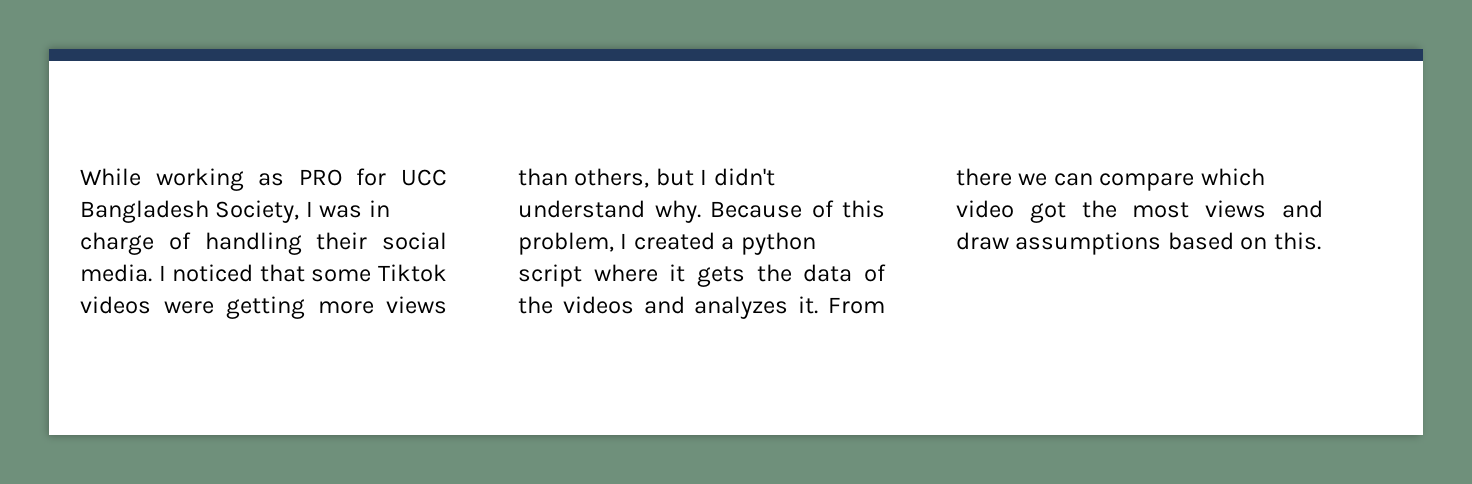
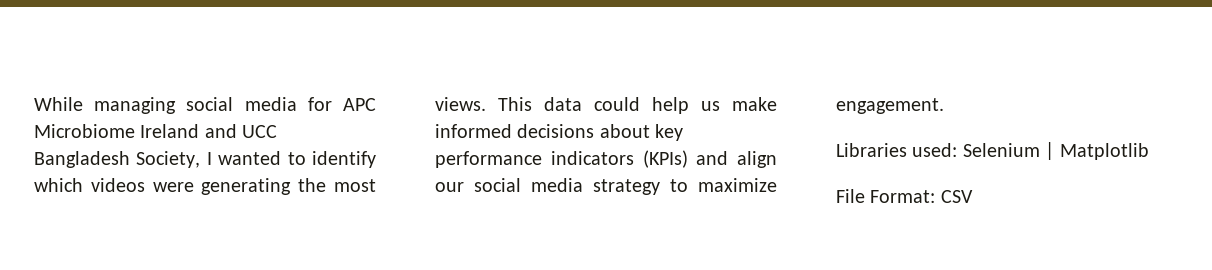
[155,168,447,191] [80,200,390,223] [80,232,447,255] [80,264,447,282] [80,296,447,319] [518,168,775,188] [518,200,885,223] [518,232,816,255] [518,264,886,287] [518,296,885,319] [956,168,1265,191] [956,200,1323,223] [956,232,1321,255] working as PRO for UCC Bangladesh Society, I was in charge of handling their social media. I noticed that some Tiktok videos were getting more views than others, but I didn't understand why. Because of this problem, I created a python script where it gets the data of the videos and analyzes it. From there we can compare which video got the most views and draw assumptions based on this. -> [94,97,376,114] [34,124,278,138] [34,151,376,168] [34,178,376,195] [435,97,777,114] [435,124,684,141] [435,150,777,168] [435,178,777,195] [836,98,944,114] [836,142,1149,160] [836,189,973,203] managing social media for APC Microbiome Ireland and UCC Bangladesh Society, I wanted to identify which videos were generating the most views. This data could help us make informed decisions about key performance indicators (KPIs) and align our social media strategy to maximize engagement. // Libraries used: Selenium | Matplotlib // File Format: CSV

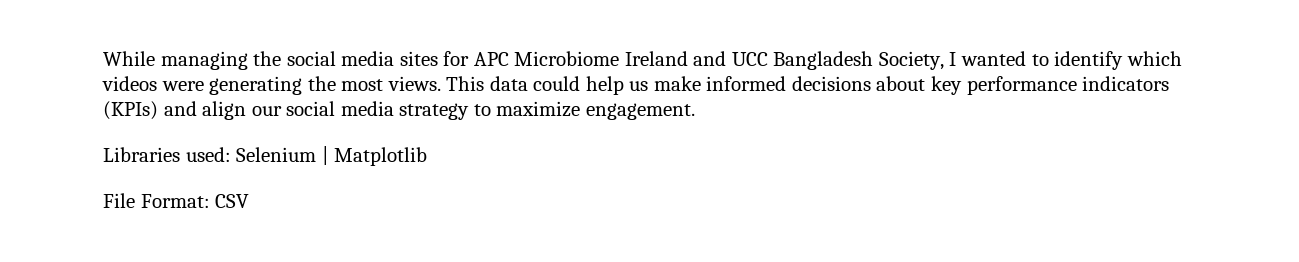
[186,97,297,111] social media -> [253,51,438,66] the social media sites

